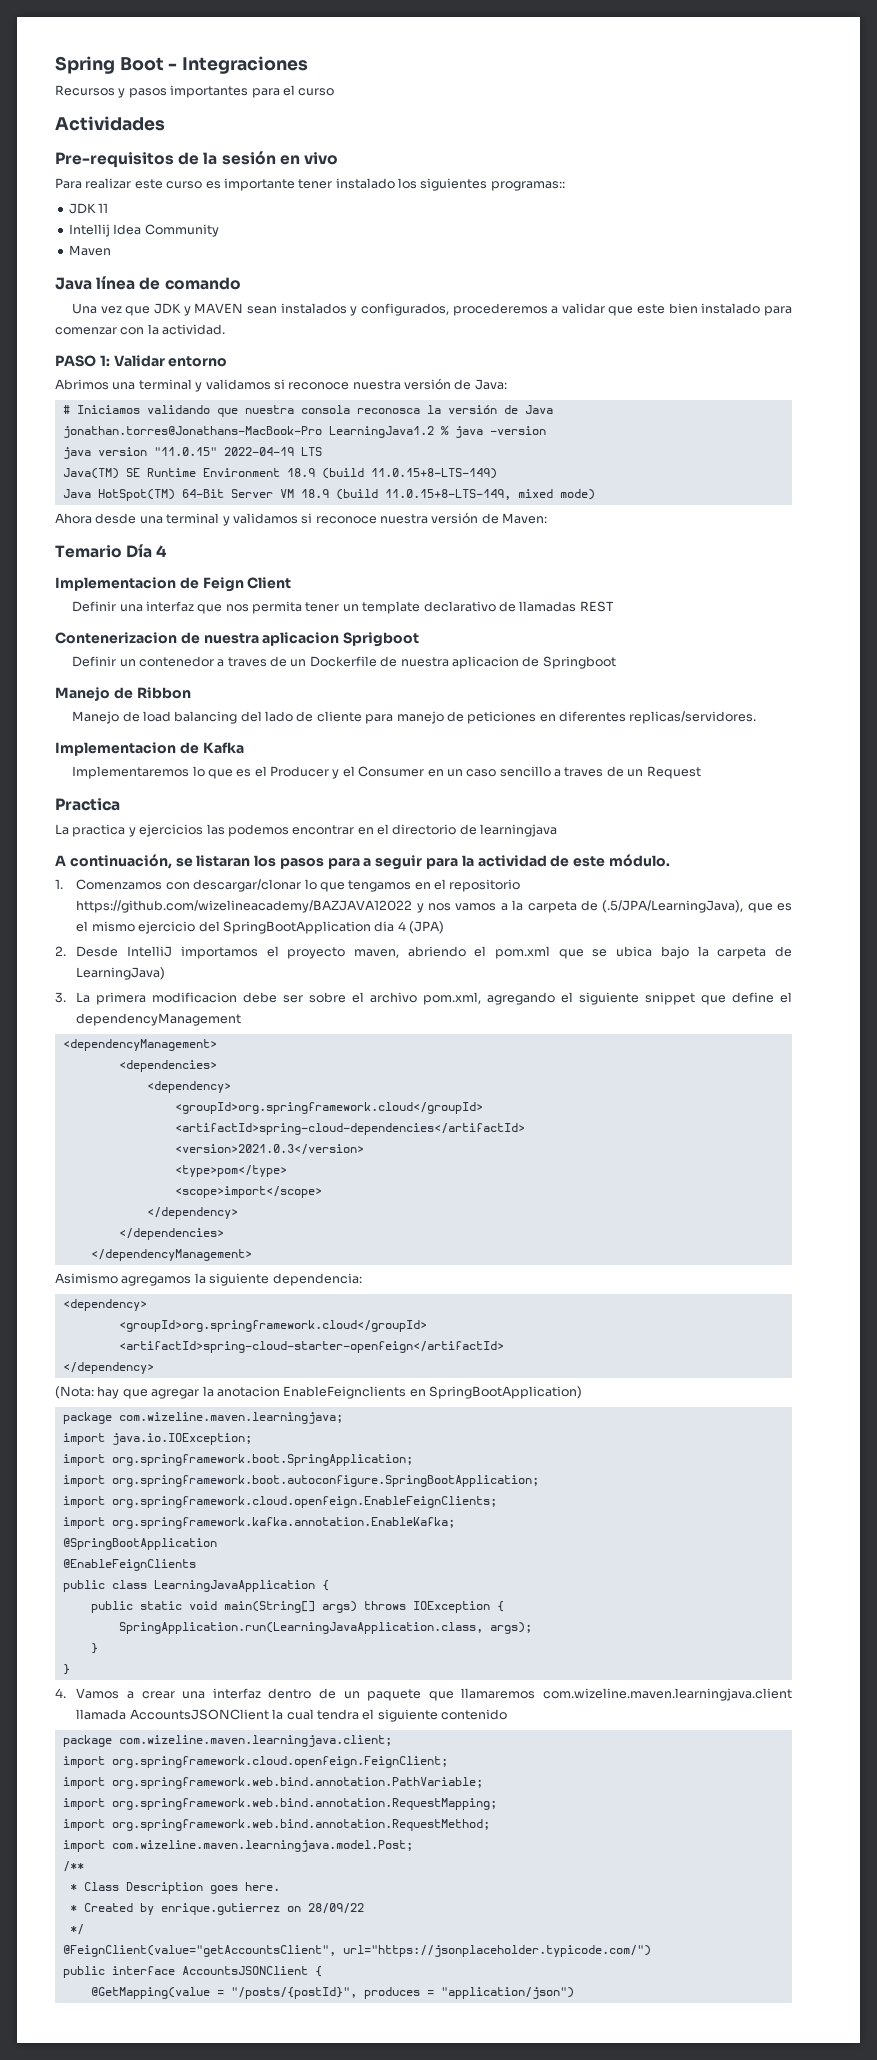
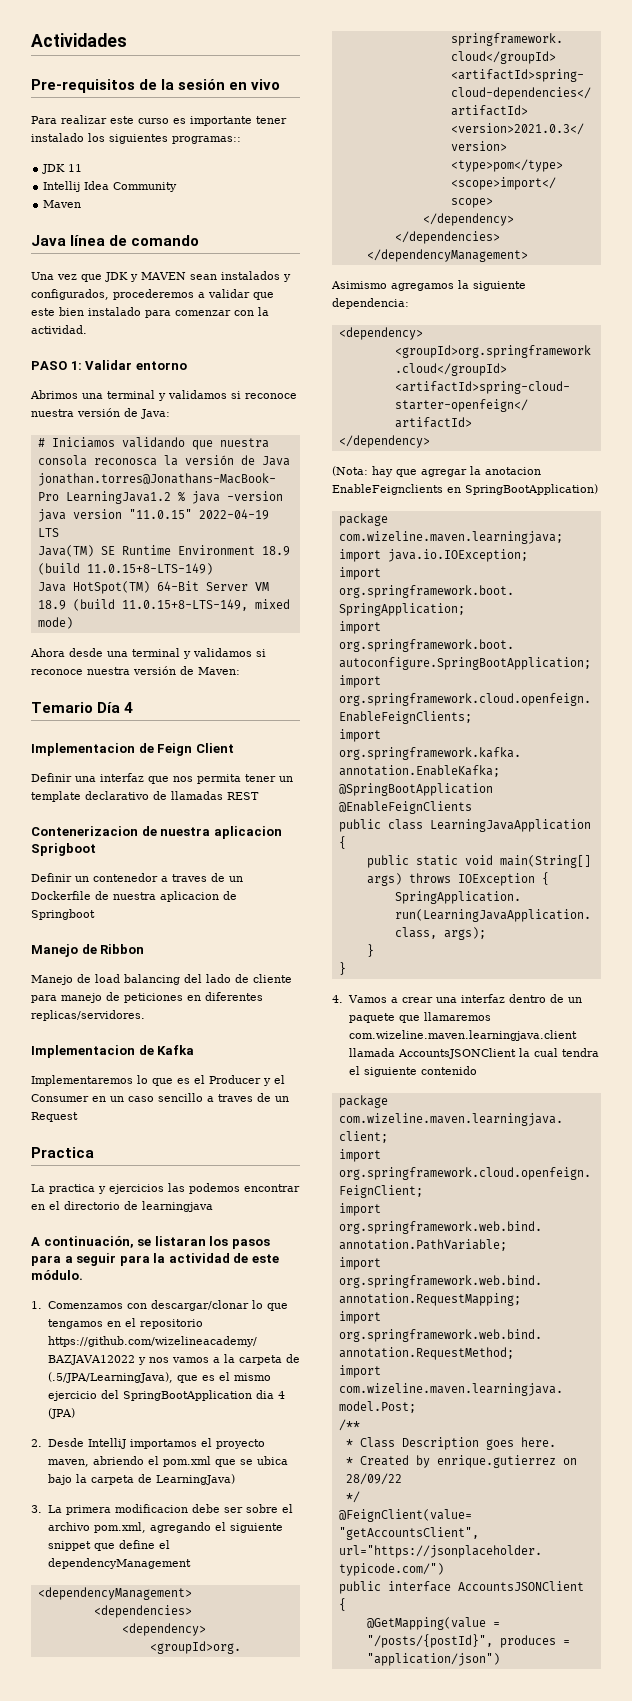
[55,56,309,74] [55,85,335,98] Spring Boot - Integraciones // Recursos y pasos importantes para el curso // -> (31, 40) none

